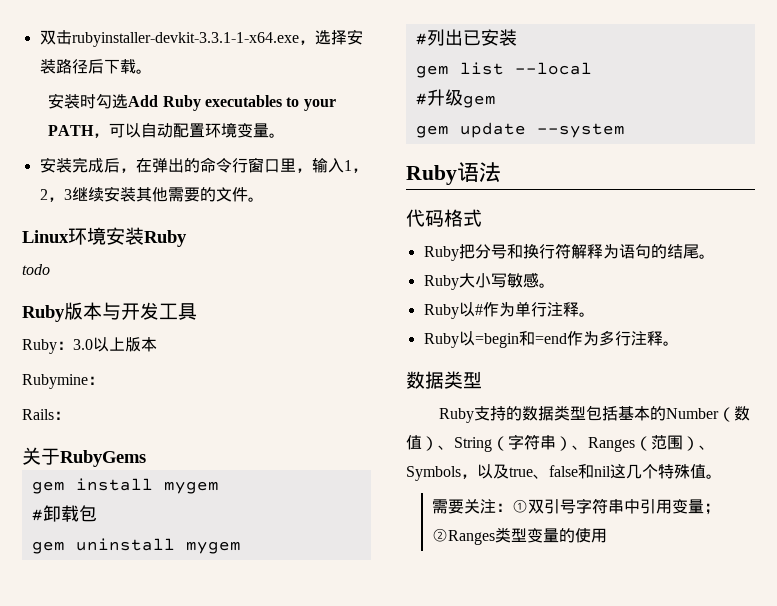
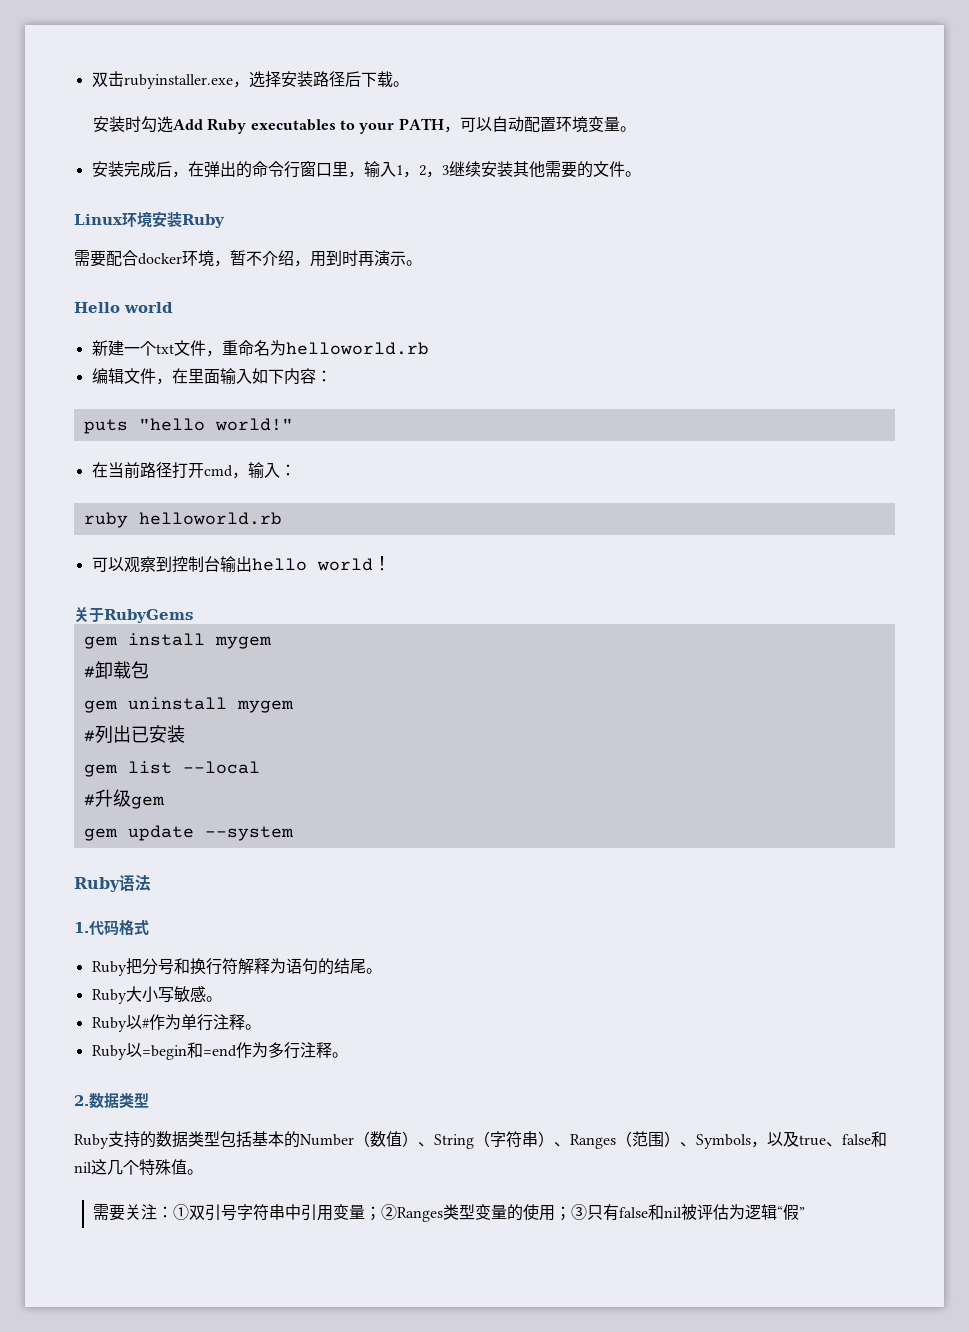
[71,32,299,47] rubyinstaller-devkit-3.3.1-1-x64.exe -> [123,74,233,89] rubyinstaller.exe
[22,264,50,275] [22,302,197,322] [22,337,157,354] [22,374,104,389] [22,409,70,420] todo // Ruby版本与开发工具 // Ruby：3.0以上版本 // Rubymine： // Rails： -> [74,250,422,267] [74,302,173,313] [91,340,429,357] [91,368,332,385] [83,418,293,434] [91,462,296,479] [83,512,282,528] [91,556,391,573] 需要配合docker环境，暂不介绍，用到时再演示。 // Hello world // 新建一个txt文件，重命名为helloworld.rb // 编辑文件，在里面输入如下内容： // puts "hello world!" // 在当前路径打开cmd，输入： // ruby helloworld.rb // 可以观察到控制台输出hello world！
(501, 172) none -> [74,922,89,933] 1.
(679, 343) none -> [74,1095,89,1106] 2.
(608, 535) none -> [555,1204,806,1221] ；③只有false和nil被评估为逻辑“假”

